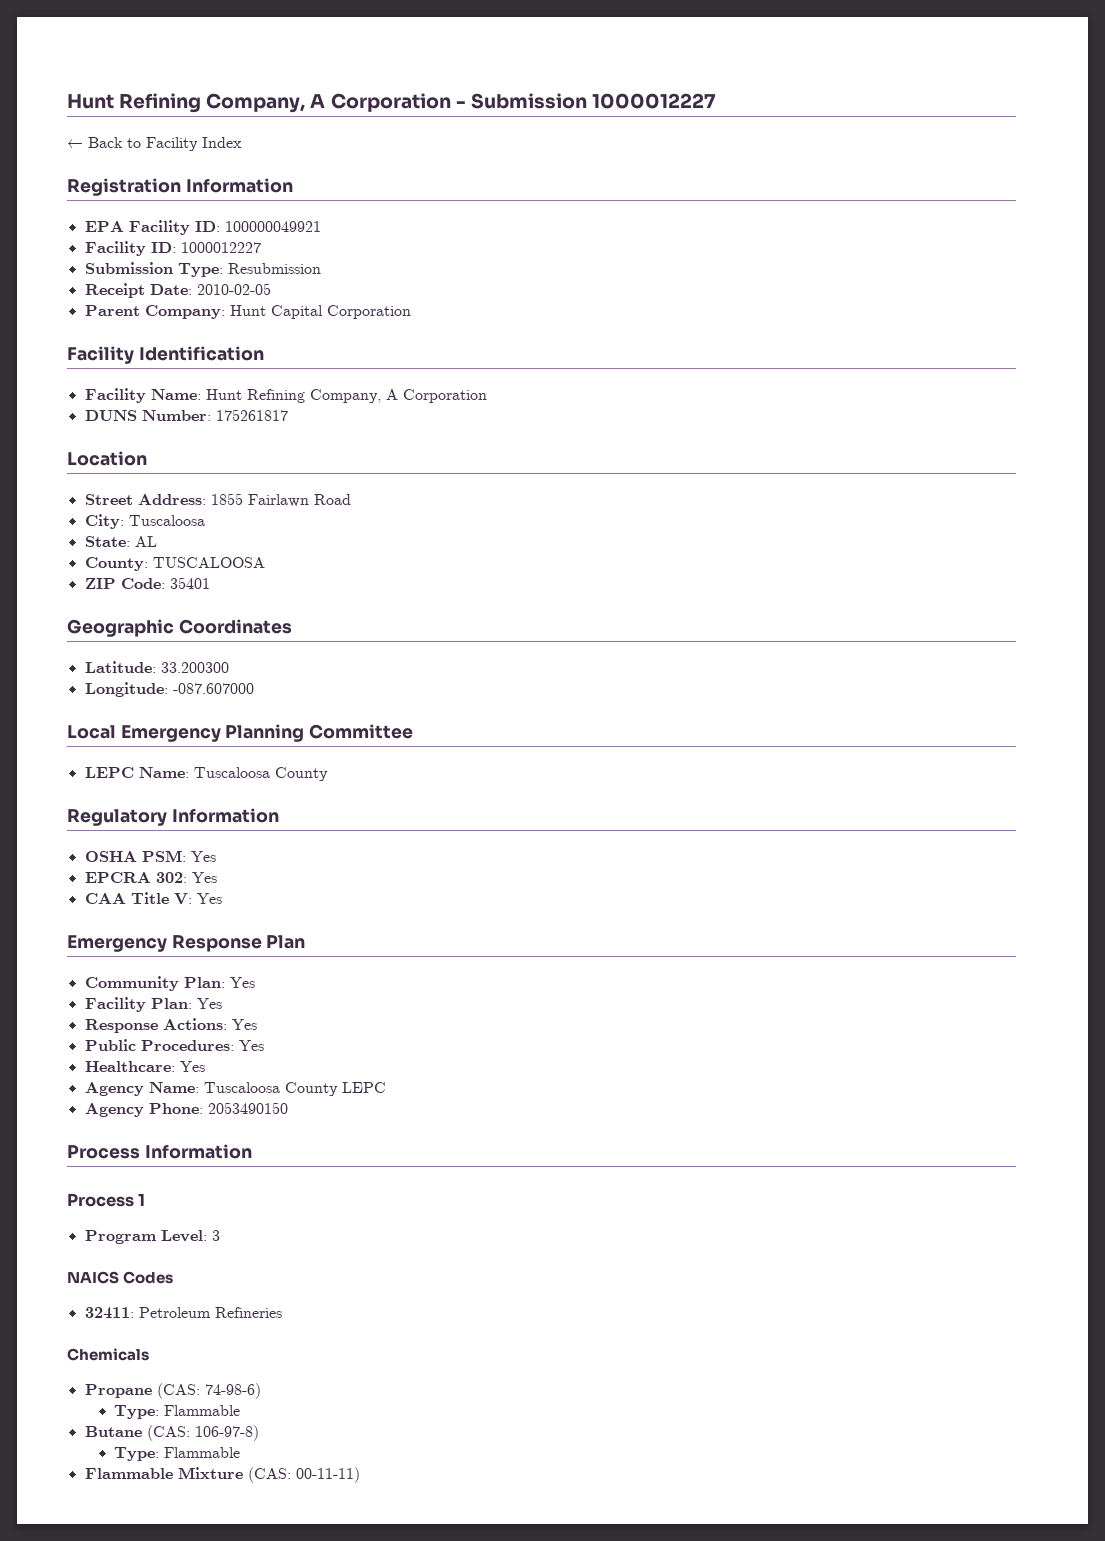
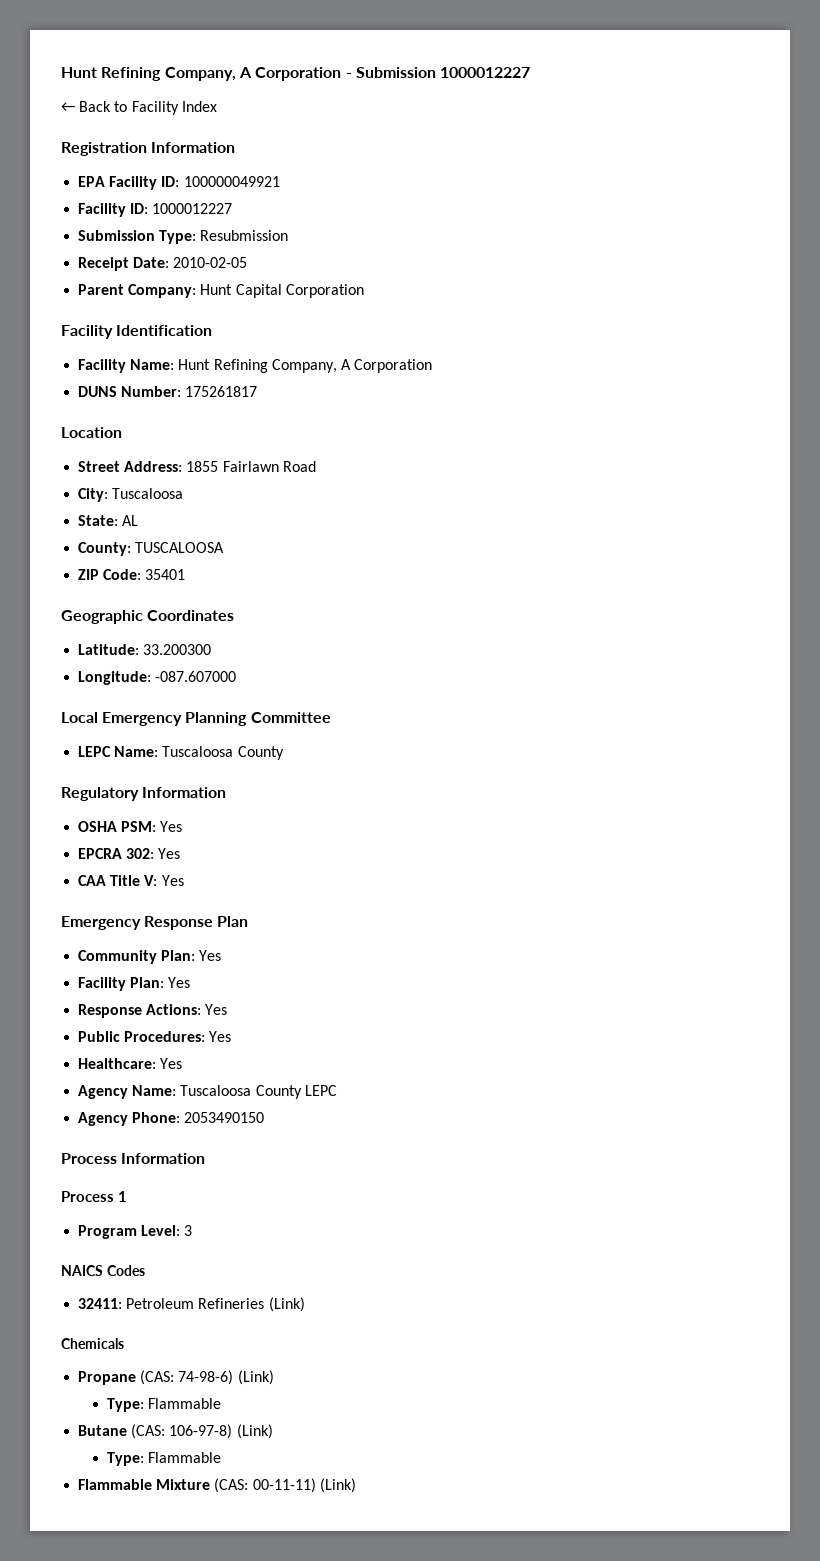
(282, 1312) none -> [268,1297,305,1312] (Link)
(261, 1391) none -> [237,1370,274,1385] (Link)
(259, 1433) none -> [236,1424,273,1439] (Link)
(360, 1475) none -> [319,1478,356,1493] (Link)

